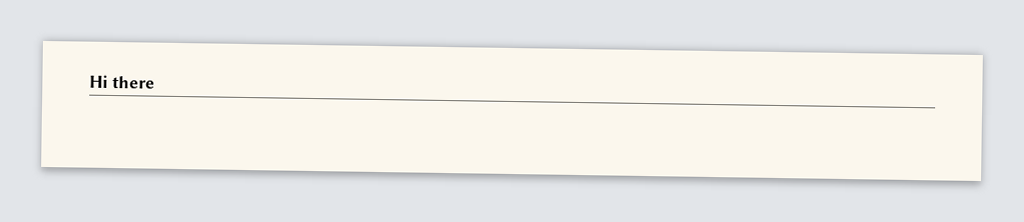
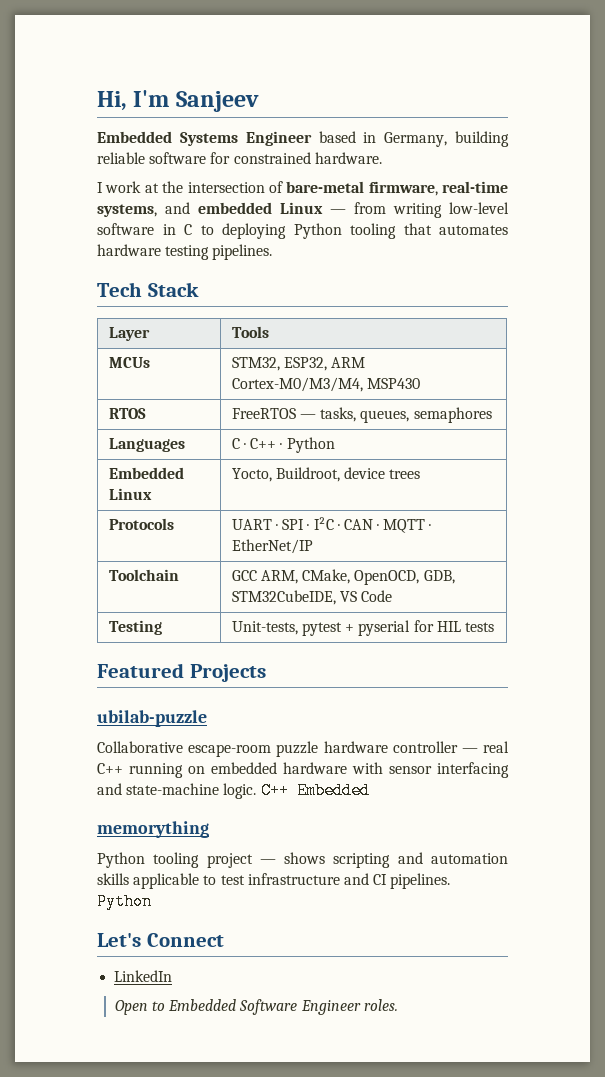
[89,74,155,89] Hi there -> [97,90,259,112] [97,131,509,147] [97,152,382,164] [97,181,508,196] [97,202,509,218] [97,223,508,239] [97,244,273,260] [97,282,199,297] [108,327,150,341] [231,326,269,338] [108,357,150,368] [231,357,366,371] [231,377,420,392] [108,408,146,419] [231,407,492,423] [108,438,185,452] [231,437,335,453] [108,467,184,479] [108,488,152,500] [231,467,421,482] [108,518,174,530] [231,517,432,533] [231,539,313,554] [108,569,179,581] [231,569,455,585] [231,590,393,605] [108,620,162,635] [231,620,494,636] [97,663,266,682] [97,710,207,727] [97,741,510,757] [97,762,509,778] [97,782,370,799] [97,821,209,838] [97,852,508,868] [97,873,451,889] [97,893,152,910] [97,933,224,947] [114,970,173,982] [114,999,398,1015] Hi, I'm Sanjeev // Embedded Systems Engineer based in Germany, building reliable software for constrained hardware. // I work at the intersection of bare-metal firmware, real-time systems, and embedded Linux — from writing low-level software in C to deploying Python tooling that automates hardware testing pipelines. // Tech Stack // Layer | Tools // MCUs | STM32, ESP32, ARM Cortex-M0/M3/M4, MSP430 // RTOS | FreeRTOS — tasks, queues, semaphores // Languages | C · C++ · Python // Embedded Linux | Yocto, Buildroot, device trees // Protocols | UART · SPI · I²C · CAN · MQTT · EtherNet/IP // Toolchain | GCC ARM, CMake, OpenOCD, GDB, STM32CubeIDE, VS Code // Testing | Unit-tests, pytest + pyserial for HIL tests // Featured Projects // ubilab-puzzle // Collaborative escape-room puzzle hardware controller — real C++ running on embedded hardware with sensor interfacing and state-machine logic. C++ Embedded // memorything // Python tooling project — shows scripting and automation skills applicable to test infrastructure and CI pipelines. Python // Let's Connect // LinkedIn // Open to Embedded Software Engineer roles.

